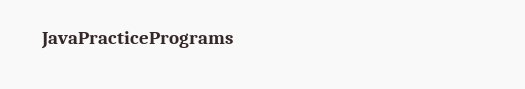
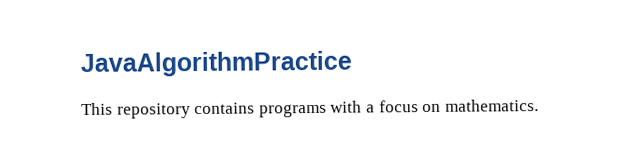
[41,31,233,49] JavaPracticePrograms -> [80,50,352,78] [81,99,539,119] JavaAlgorithmPractice // This repository contains programs with a focus on mathematics.

